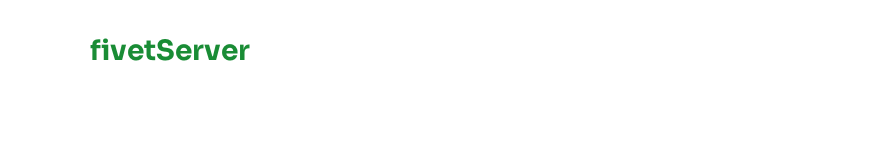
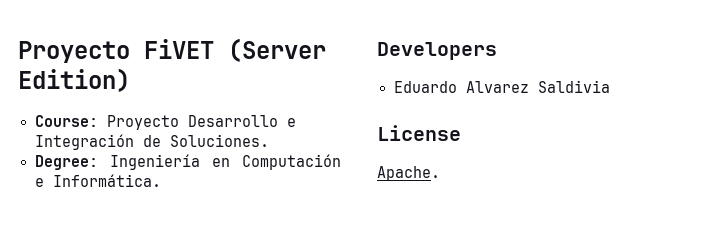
[90,38,250,61] fivetServer -> [18,38,326,63] [18,68,130,92] [34,115,296,130] [34,134,269,150] [34,154,341,170] [34,174,161,187] [377,42,497,60] [393,80,610,93] [377,125,461,141] [377,166,440,181] Proyecto FiVET (Server Edition) // Course: Proyecto Desarrollo e Integración de Soluciones. // Degree: Ingeniería en Computación e Informática. // Developers // Eduardo Alvarez Saldivia // License // Apache.

